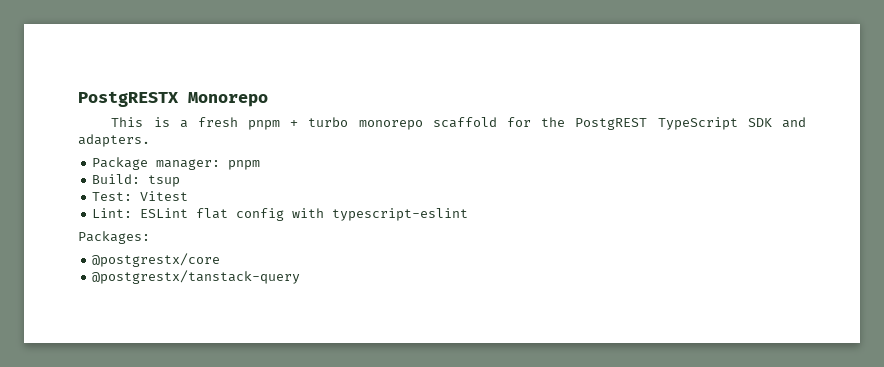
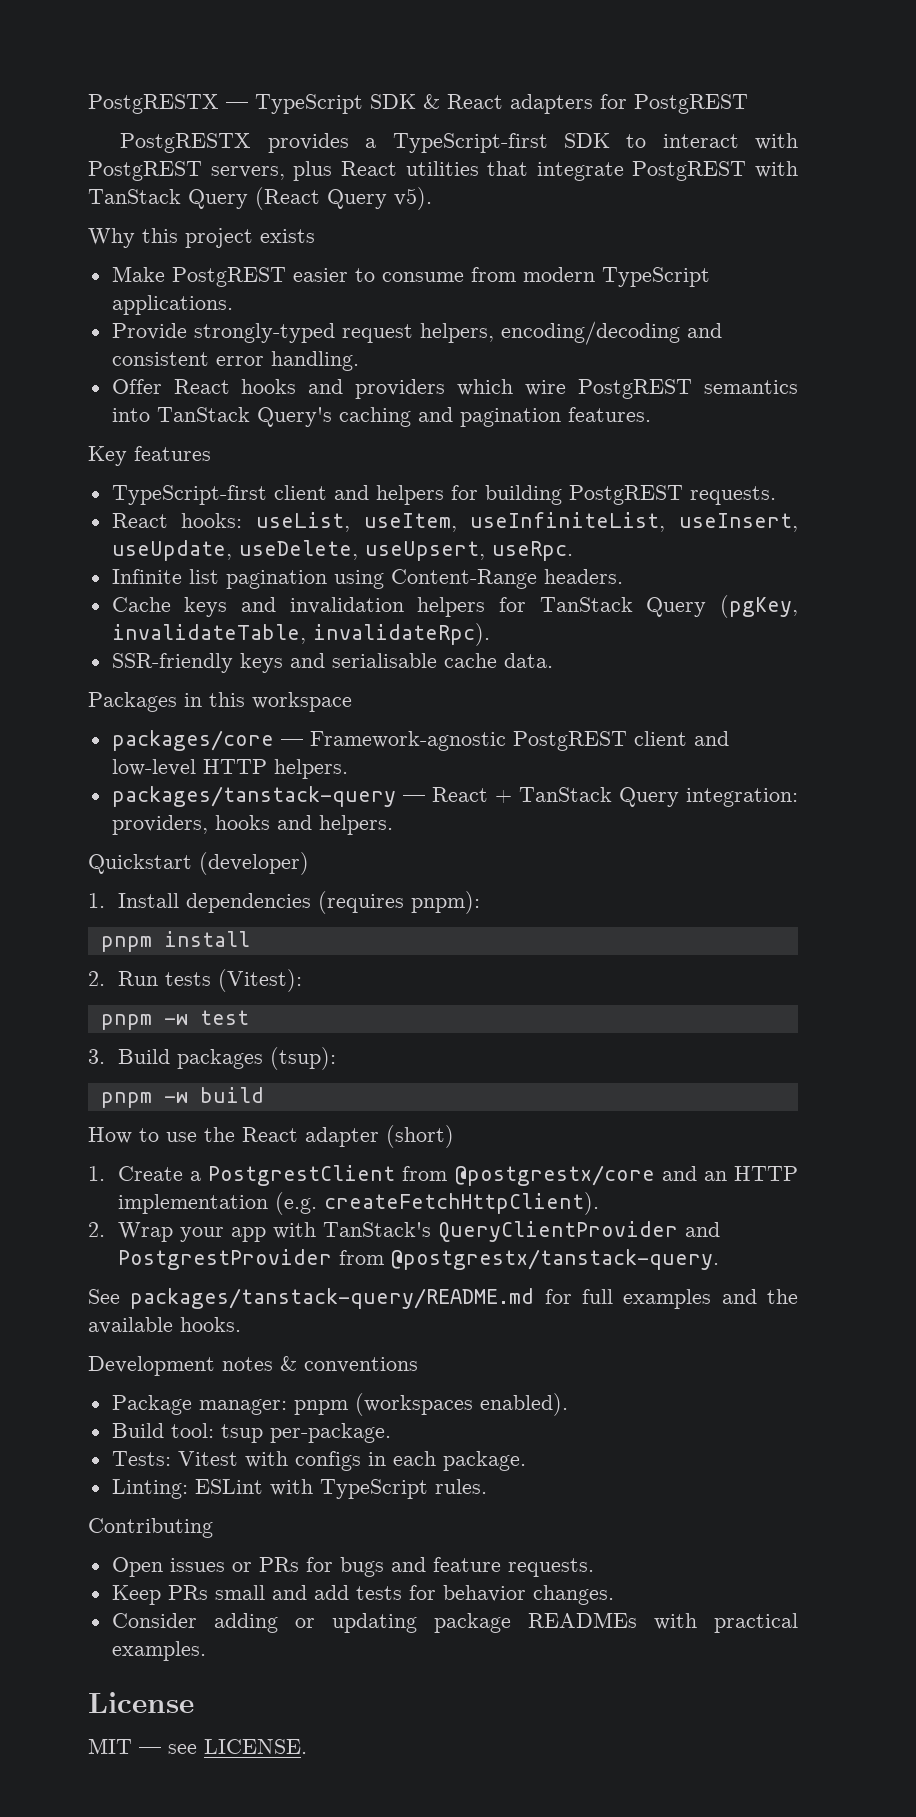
[78,91,268,107] [111,117,806,130] [78,134,150,147] PostgRESTX Monorepo // This is a fresh pnpm + turbo monorepo scaffold for the PostgREST TypeScript SDK and adapters. -> [88,94,748,114] [120,133,799,153] [88,161,798,181] [88,187,432,210] [88,228,315,248] [111,266,710,287] [111,295,233,315] [111,321,722,345] [111,351,359,371] [111,379,798,399] [111,407,651,427] [88,446,211,466] [111,485,776,505] [111,512,798,532] [111,540,573,561] [111,569,623,589] [111,595,798,618] [111,623,490,646] [111,653,553,673] [88,692,352,712] [111,730,729,751] [111,759,348,779] [111,786,798,807] [111,815,393,835] [88,852,309,875] [88,891,480,914] [100,931,250,952] [88,969,302,992] [100,1010,249,1030] [88,1047,336,1070] [100,1087,264,1108] [88,1125,454,1148] [88,1165,799,1186] [117,1192,599,1215] [88,1221,720,1242] [117,1249,719,1270] [88,1288,799,1309] [88,1317,241,1334] [88,1356,418,1376] PostgRESTX — TypeScript SDK & React adapters for PostgREST // PostgRESTX provides a TypeScript-first SDK to interact with PostgREST servers, plus React utilities that integrate PostgREST with TanStack Query (React Query v5). // Why this project exists // Make PostgREST easier to consume from modern TypeScript applications. // Provide strongly-typed request helpers, encoding/decoding and consistent error handling. // Offer React hooks and providers which wire PostgREST semantics into TanStack Query's caching and pagination features. // Key features // TypeScript-first client and helpers for building PostgREST requests. // React hooks: useList, useItem, useInfiniteList, useInsert, useUpdate, useDelete, useUpsert, useRpc. // Infinite list pagination using Content-Range headers. // Cache keys and invalidation helpers for TanStack Query (pgKey, invalidateTable, invalidateRpc). // SSR-friendly keys and serialisable cache data. // Packages in this workspace // packages/core — Framework-agnostic PostgREST client and low-level HTTP helpers. // packages/tanstack-query — React + TanStack Query integration: providers, hooks and helpers. // Quickstart (developer) // 1. Install dependencies (requires pnpm): // pnpm install // 2. Run tests (Vitest): // pnpm -w test // 3. Build packages (tsup): // pnpm -w build // How to use the React adapter (short) // 1. Create a PostgrestClient from @postgrestx/core and an HTTP implementation (e.g. createFetchHttpClient). // 2. Wrap your app with TanStack's QueryClientProvider and PostgrestProvider from @postgrestx/tanstack-query. // See packages/tanstack-query/README.md for full examples and the available hooks. // Development notes & conventions
[92,174,141,184] // Build: -> [354,1393,568,1416] [111,1423,214,1438] (workspaces enabled). // Build tool:
[92,192,133,201] // Test: -> [269,1423,391,1443] [111,1451,171,1466] per-package. // Tests:
[92,208,469,221] [78,231,150,244] [92,253,221,267] [92,270,301,284] // Lint: ESLint flat config with typescript-eslint // Packages: // @postgrestx/core // @postgrestx/tanstack-query -> [244,1451,526,1471] [111,1479,487,1499] [88,1518,213,1538] [111,1557,594,1577] [111,1585,614,1605] [111,1612,798,1633] [111,1641,206,1661] [88,1692,194,1713] [88,1738,307,1754] with configs in each package. // Linting: ESLint with TypeScript rules. // Contributing // Open issues or PRs for bugs and feature requests. // Keep PRs small and add tests for behavior changes. // Consider adding or updating package READMEs with practical examples. // License // MIT — see LICENSE.

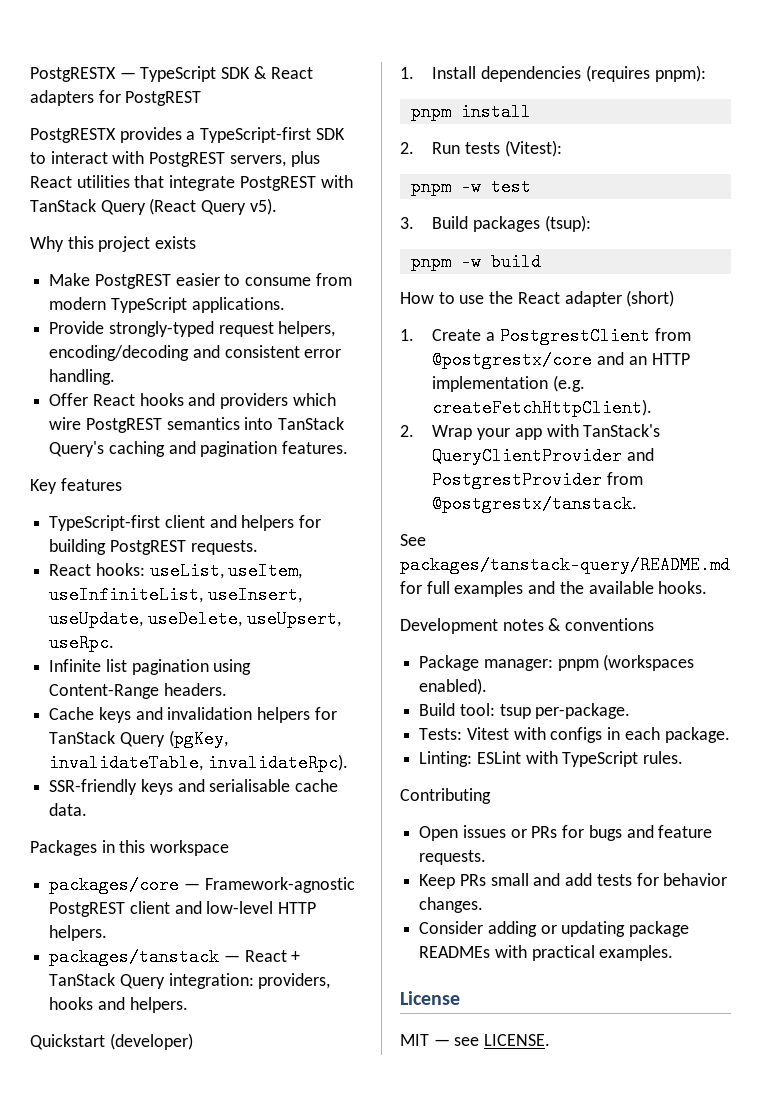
[111,786,396,807] packages/tanstack-query -> [49,948,220,966] packages/tanstack
[390,1249,719,1270] @postgrestx/tanstack-query. -> [432,495,638,513] @postgrestx/tanstack.

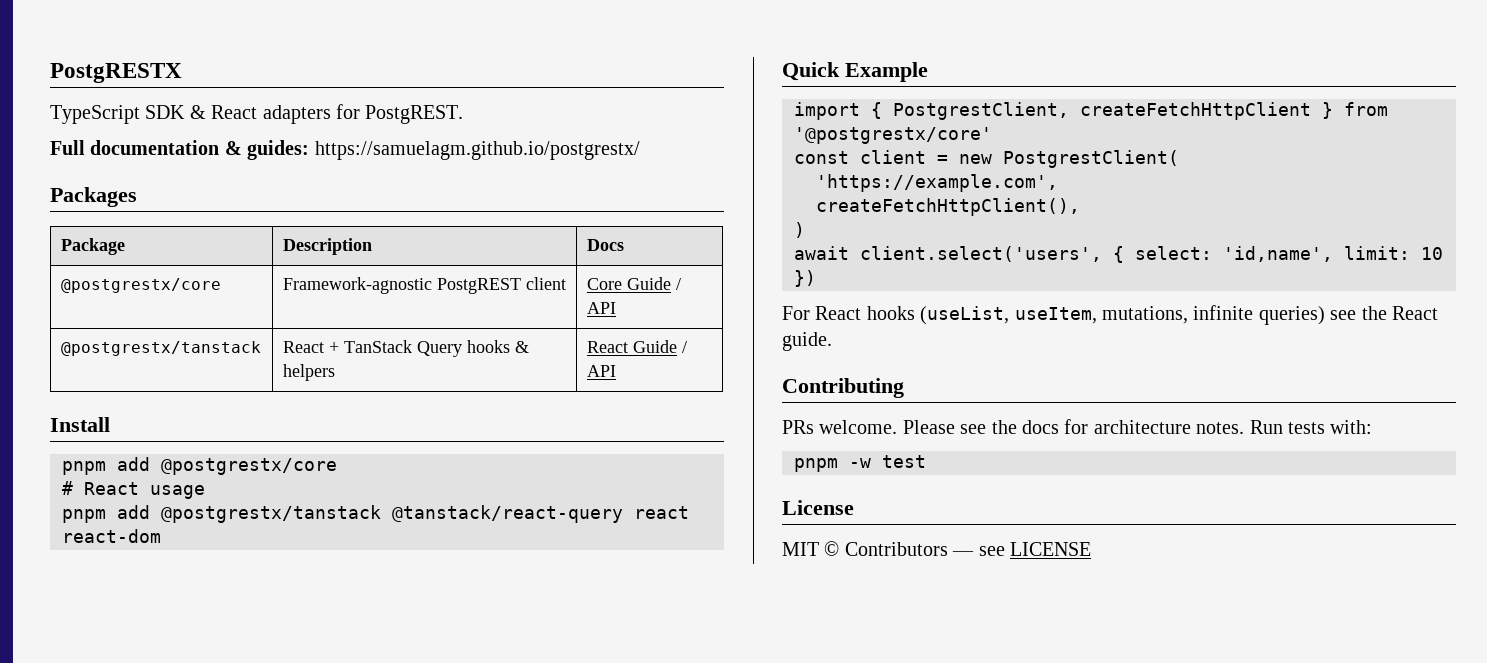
[30,67,136,82] PostgRESTX — -> [50,63,182,83] PostgRESTX //
[125,91,202,106] [30,127,345,143] [30,151,320,167] [30,175,353,191] [30,198,277,215] [30,236,197,252] [49,273,352,289] [49,297,285,313] [49,321,336,337] [49,345,342,361] [49,369,116,385] [49,393,336,409] [49,417,345,433] [49,441,349,457] [30,478,122,494] [49,515,322,531] [49,539,258,555] [49,562,303,580] [49,586,302,604] [49,610,341,628] [49,634,115,652] [49,659,252,675] [49,683,227,699] [49,707,337,723] [49,730,228,748] [49,754,348,772] [49,779,339,795] [49,803,88,816] [30,840,230,856] [49,876,355,894] [49,901,317,917] [49,925,108,941] [49,948,301,966] [49,973,331,989] [49,997,188,1013] [30,1033,193,1050] [400,65,706,82] [410,103,531,121] [400,142,414,154] PostgREST // PostgRESTX provides a TypeScript-first SDK to interact with PostgREST servers, plus React utilities that integrate PostgREST with TanStack Query (React Query v5). // Why this project exists // Make PostgREST easier to consume from modern TypeScript applications. // Provide strongly-typed request helpers, encoding/decoding and consistent error handling. // Offer React hooks and providers which wire PostgREST semantics into TanStack Query's caching and pagination features. // Key features // TypeScript-first client and helpers for building PostgREST requests. // React hooks: useList, useItem, useInfiniteList, useInsert, useUpdate, useDelete, useUpsert, useRpc. // Infinite list pagination using Content-Range headers. // Cache keys and invalidation helpers for TanStack Query (pgKey, invalidateTable, invalidateRpc). // SSR-friendly keys and serialisable cache data. // Packages in this workspace // packages/core — Framework-agnostic PostgREST client and low-level HTTP helpers. // packages/tanstack — React + TanStack Query integration: providers, hooks and helpers. // Quickstart (developer) // 1. Install dependencies (requires pnpm): // pnpm install // 2. -> [365,105,464,124] [50,140,640,160] [50,187,137,207] [60,238,125,255] [282,238,372,255] [586,239,624,251] [60,278,221,293] [282,277,566,294] [586,277,681,290] [586,302,616,314] [60,341,261,356] [282,340,529,357] [282,364,335,381] [586,340,687,353] [586,365,616,377] [50,417,110,432] [62,457,337,475] [62,481,205,499] [62,505,689,523] [62,529,161,543] [782,62,928,82] [794,102,1388,120] [794,127,992,144] [794,150,1179,168] [816,174,1058,192] [816,198,1080,216] [794,222,805,238] [794,246,1443,263] [794,270,816,287] [782,305,1438,325] [782,332,832,351] [782,378,904,398] [782,419,1245,434] PostgREST. // Full documentation & guides: https://samuelagm.github.io/postgrestx/ // Packages // Package | Description | Docs // @postgrestx/core | Framework‑agnostic PostgREST client | Core Guide / API // @postgrestx/tanstack | React + TanStack Query hooks & helpers | React Guide / API // Install // pnpm add @postgrestx/core // # React usage // pnpm add @postgrestx/tanstack @tanstack/react-query react react-dom // Quick Example // import { PostgrestClient, createFetchHttpClient } from '@postgrestx/core' // const client = new PostgrestClient( // 'https://example.com', // createFetchHttpClient(), // ) // await client.select('users', { select: 'id,name', limit: 10 }) // For React hooks (useList, useItem, mutations, infinite queries) see the React guide. // Contributing // PRs welcome. Please see the docs for architecture notes.
[504,140,562,157] (Vitest): -> [1330,420,1373,434] with:
[400,215,591,232] [410,253,541,271] [400,290,675,307] [400,327,691,345] [432,351,690,369] [432,375,586,392] [432,399,653,417] [400,424,661,440] [432,447,655,465] [432,471,644,489] [432,495,638,513] [400,534,426,546] [400,556,730,574] [400,581,708,597] [400,618,655,634] [419,654,695,671] [419,678,488,695] [419,703,631,719] [419,727,730,743] [419,751,684,767] [400,788,491,804] [419,825,713,841] [419,850,487,865] [419,873,728,889] [419,897,484,913] [419,921,690,937] [419,945,674,961] // 3. Build packages (tsup): // pnpm -w build // How to use the React adapter (short) // 1. Create a PostgrestClient from @postgrestx/core and an HTTP implementation (e.g. createFetchHttpClient). // 2. Wrap your app with TanStack's QueryClientProvider and PostgrestProvider from @postgrestx/tanstack. // See packages/tanstack-query/README.md for full examples and the available hooks. // Development notes & conventions // Package manager: pnpm (workspaces enabled). // Build tool: tsup per-package. // Tests: Vitest with configs in each package. // Linting: ESLint with TypeScript rules. // Contributing // Open issues or PRs for bugs and feature requests. // Keep PRs small and add tests for behavior changes. // Consider adding or updating package READMEs with practical examples. -> (926, 461) none
(429, 1040) none -> [824,541,948,556] © Contributors
[484,1034,551,1046] LICENSE. -> [1010,542,1091,556] LICENSE

